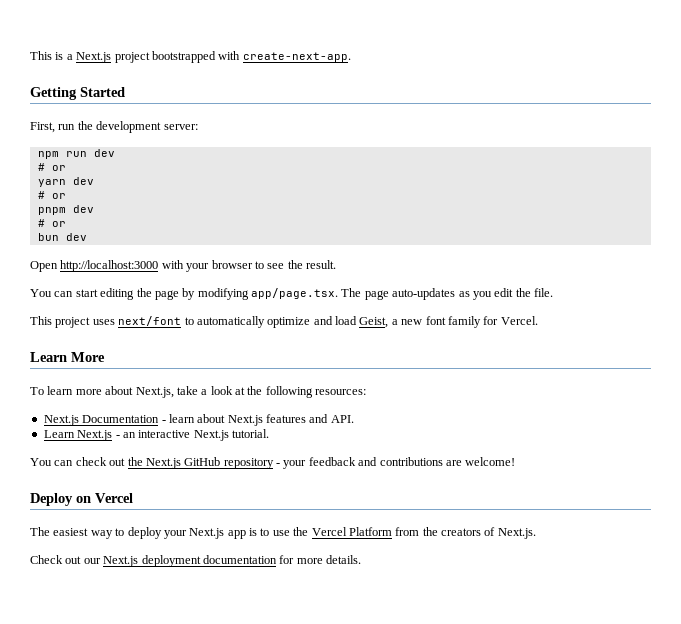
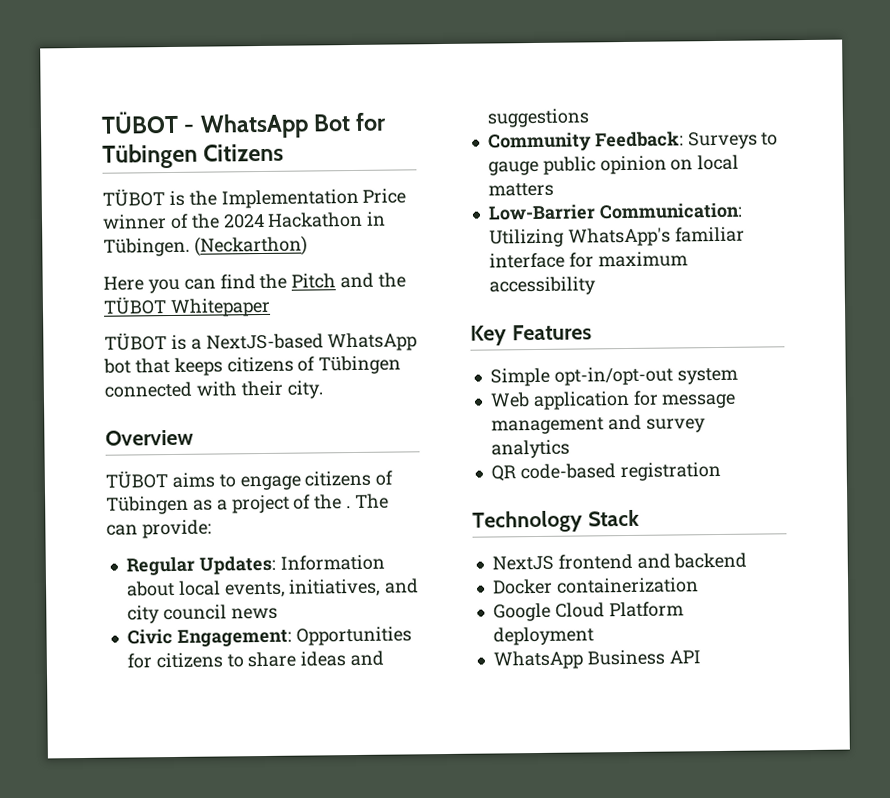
[30,51,351,63] [30,87,125,100] [30,121,198,133] [37,149,115,159] [37,163,66,171] [37,177,94,187] [37,191,66,199] [37,205,94,215] [37,219,66,227] [37,233,87,241] [30,260,336,272] [30,288,553,300] [30,316,538,328] [30,352,105,362] [30,386,367,398] [43,414,354,426] [43,429,269,441] [30,457,516,469] [30,493,133,506] [30,527,536,539] [30,555,361,567] This is a Next.js project bootstrapped with create-next-app. // Getting Started // First, run the development server: // npm run dev // # or // yarn dev // # or // pnpm dev // # or // bun dev // Open http://localhost:3000 with your browser to see the result. // You can start editing the page by modifying app/page.tsx. The page auto-updates as you edit the file. // This project uses next/font to automatically optimize and load Geist, a new font family for Vercel. // Learn More // To learn more about Next.js, take a look at the following resources: // Next.js Documentation - learn about Next.js features and API. // Learn Next.js - an interactive Next.js tutorial. // You can check out the Next.js GitHub repository - your feedback and contributions are welcome! // Deploy on Vercel // The easiest way to deploy your Next.js app is to use the Vercel Platform from the creators of Next.js. // Check out our Next.js deployment documentation for more details. -> [101,110,388,139] [102,143,285,169] [102,188,407,209] [102,211,387,230] [103,235,308,257] [103,272,407,294] [103,297,271,318] [104,332,418,352] [103,355,402,376] [104,380,323,399] [105,429,194,446] [105,470,394,491] [106,493,390,515] [106,519,212,539] [125,554,385,576] [125,578,420,598] [126,604,278,624] [126,626,412,647] [126,650,385,669] [486,108,590,128] [487,131,779,152] [487,154,740,176] [487,182,554,197] [487,202,743,221] [488,226,745,248] [488,251,688,269] [488,276,596,296] [470,324,592,346] [489,366,738,387] [489,390,737,411] [490,414,706,435] [490,439,570,459] [490,461,721,482] [472,509,640,533] [491,552,748,571] [491,577,699,595] [492,601,684,622] [492,626,594,646] [492,649,701,670] TÜBOT - WhatsApp Bot for Tübingen Citizens // TÜBOT is the Implementation Price winner of the 2024 Hackathon in Tübingen. (Neckarthon) // Here you can find the Pitch and the TÜBOT Whitepaper // TÜBOT is a NextJS-based WhatsApp bot that keeps citizens of Tübingen connected with their city. // Overview // TÜBOT aims to engage citizens of Tübingen as a project of the . The can provide: // Regular Updates: Information about local events, initiatives, and city council news // Civic Engagement: Opportunities for citizens to share ideas and suggestions // Community Feedback: Surveys to gauge public opinion on local matters // Low-Barrier Communication: Utilizing WhatsApp's familiar interface for maximum accessibility // Key Features // Simple opt-in/opt-out system // Web application for message management and survey analytics // QR code-based registration // Technology Stack // NextJS frontend and backend // Docker containerization // Google Cloud Platform deployment // WhatsApp Business API

